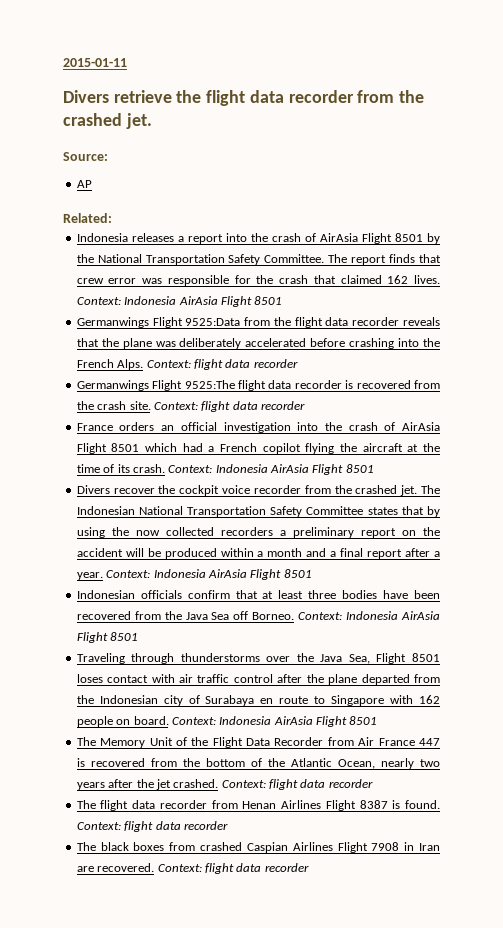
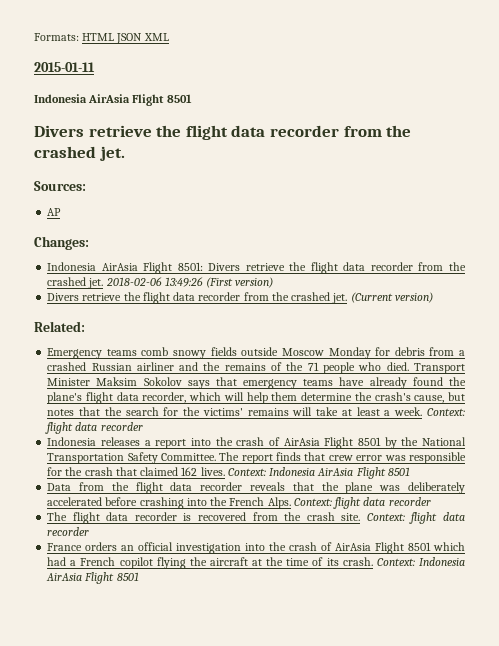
[63,58,127,67] 2015-01-11 -> [34,33,169,44] [34,62,95,72] [34,94,192,106] Formats: HTML JSON XML // 2015-01-11 // Indonesia AirAsia Flight 8501
[63,152,108,161] Source: -> [34,181,86,191] Sources:
[63,213,112,223] Related: -> [34,236,89,250] [47,262,466,274] [47,277,274,289] [47,292,433,304] [34,321,85,332] [47,347,466,359] [47,362,465,374] [47,377,467,389] [47,392,466,404] [47,407,465,416] [45,422,143,434] Changes: // Indonesia AirAsia Flight 8501: Divers retrieve the flight data recorder from the crashed jet. 2018-02-06 13:49:26 (First version) // Divers retrieve the flight data recorder from the crashed jet. (Current version) // Related: // Emergency teams comb snowy fields outside Moscow Monday for debris from a crashed Russian airliner and the remains of the 71 people who died. Transport Minister Maksim Sokolov says that emergency teams have already found the plane's flight data recorder, which will help them determine the crash's cause, but notes that the search for the victims' remains will take at least a week. Context: flight data recorder
[76,317,241,328] Germanwings Flight 9525:Data -> [47,483,72,491] Data
[76,380,235,391] Germanwings Flight 9525:The -> [47,512,68,521] The
[76,485,440,496] [76,506,440,517] [76,527,440,538] [76,548,440,559] [76,569,312,580] [76,590,441,599] [76,611,440,620] [76,632,139,643] [76,653,440,664] [76,674,441,685] [76,695,441,706] [76,716,378,727] [76,737,440,748] [76,758,440,769] [76,779,373,790] [76,800,441,811] [76,821,228,832] [76,842,440,853] [76,863,309,874] // Divers recover the cockpit voice recorder from the crashed jet. The Indonesian National Transportation Safety Committee states that by using the now collected recorders a preliminary report on the accident will be produced within a month and a final report after a year. Context: Indonesia AirAsia Flight 8501 // Indonesian officials confirm that at least three bodies have been recovered from the Java Sea off Borneo. Context: Indonesia AirAsia Flight 8501 // Traveling through thunderstorms over the Java Sea, Flight 8501 loses contact with air traffic control after the plane departed from the Indonesian city of Surabaya en route to Singapore with 162 people on board. Context: Indonesia AirAsia Flight 8501 // The Memory Unit of the Flight Data Recorder from Air France 447 is recovered from the bottom of the Atlantic Ocean, nearly two years after the jet crashed. Context: flight data recorder // The flight data recorder from Henan Airlines Flight 8387 is found. Context: flight data recorder // The black boxes from crashed Caspian Airlines Flight 7908 in Iran are recovered. Context: flight data recorder -> (139, 576) none

